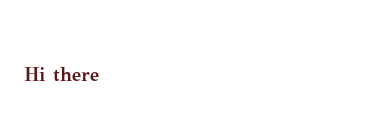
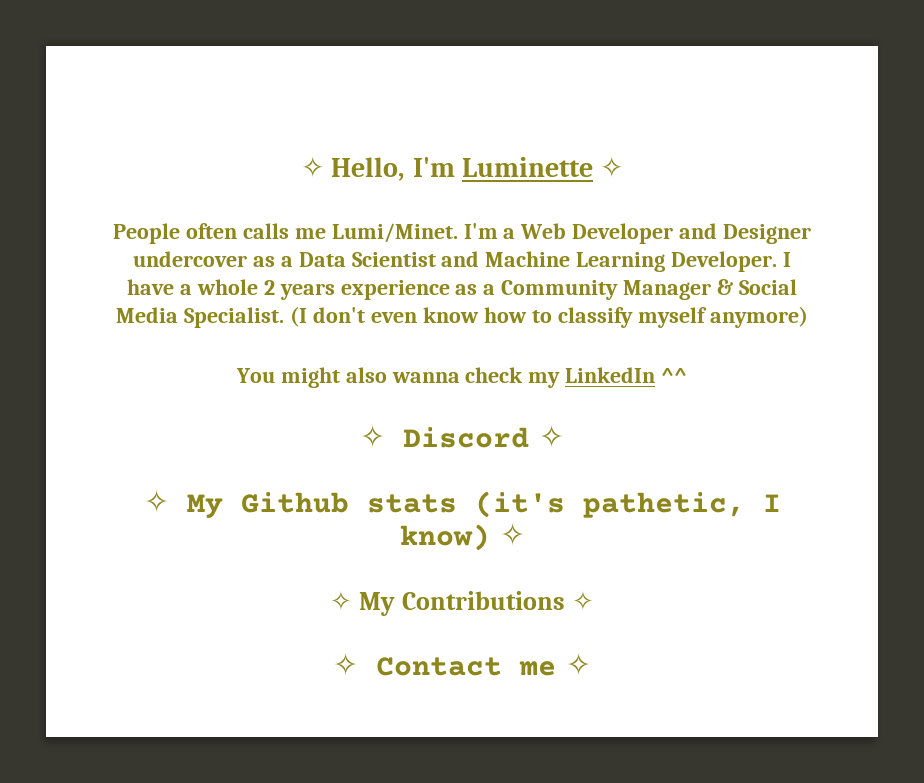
[24,67,99,82] Hi there -> [300,156,624,181] [112,223,812,244] [132,251,792,272] [126,279,798,300] [116,306,808,328] [235,367,688,388] [360,424,564,448] [143,489,781,519] [399,522,525,551] [330,590,594,616] [333,652,591,676] ✧ Hello, I'm Luminette ✧ // People often calls me Lumi/Minet. I'm a Web Developer and Designer undercover as a Data Scientist and Machine Learning Developer. I have a whole 2 years experience as a Community Manager & Social Media Specialist. (I don't even know how to classify myself anymore) // You might also wanna check my LinkedIn ^^ // ✧ Discord ✧ // ✧ My Github stats (it's pathetic, I know) ✧ // ✧ My Contributions ✧ // ✧ Contact me ✧

